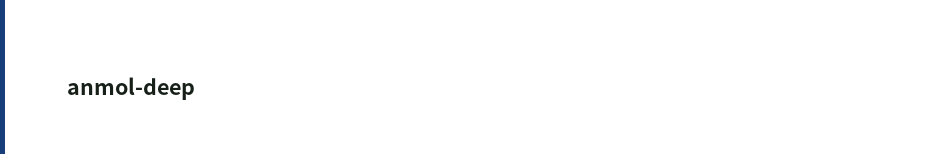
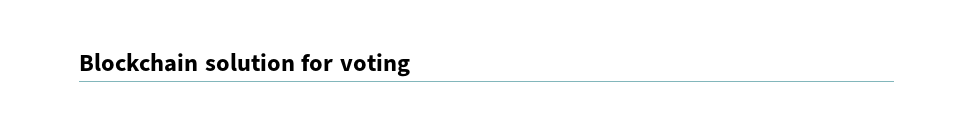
[67,77,195,100] anmol-deep -> [79,53,410,77] Blockchain solution for voting

